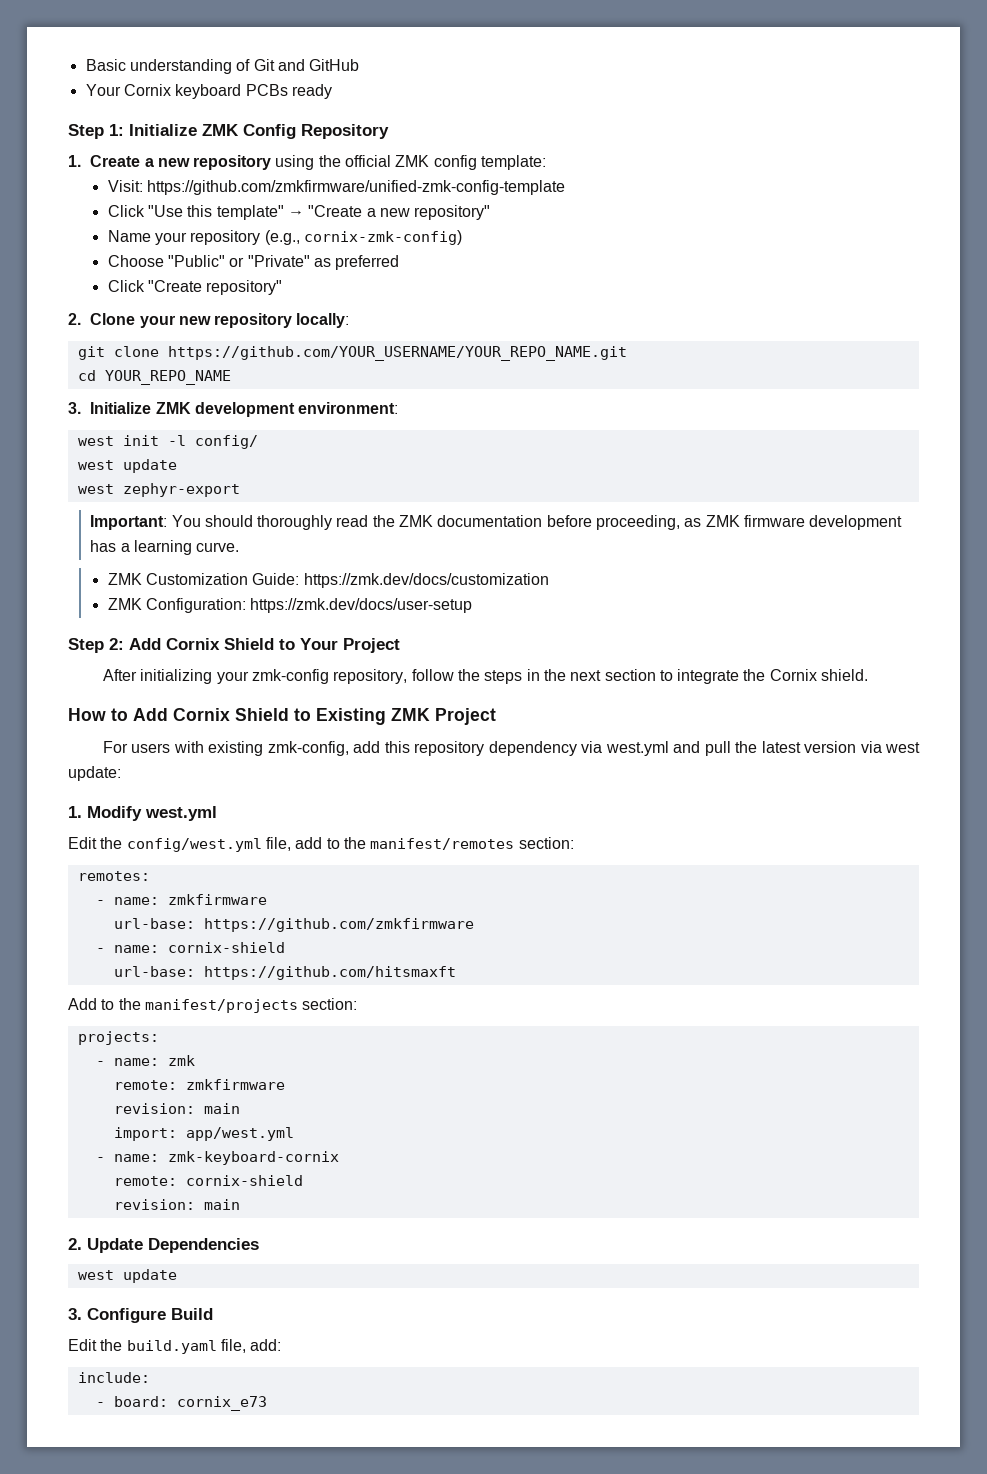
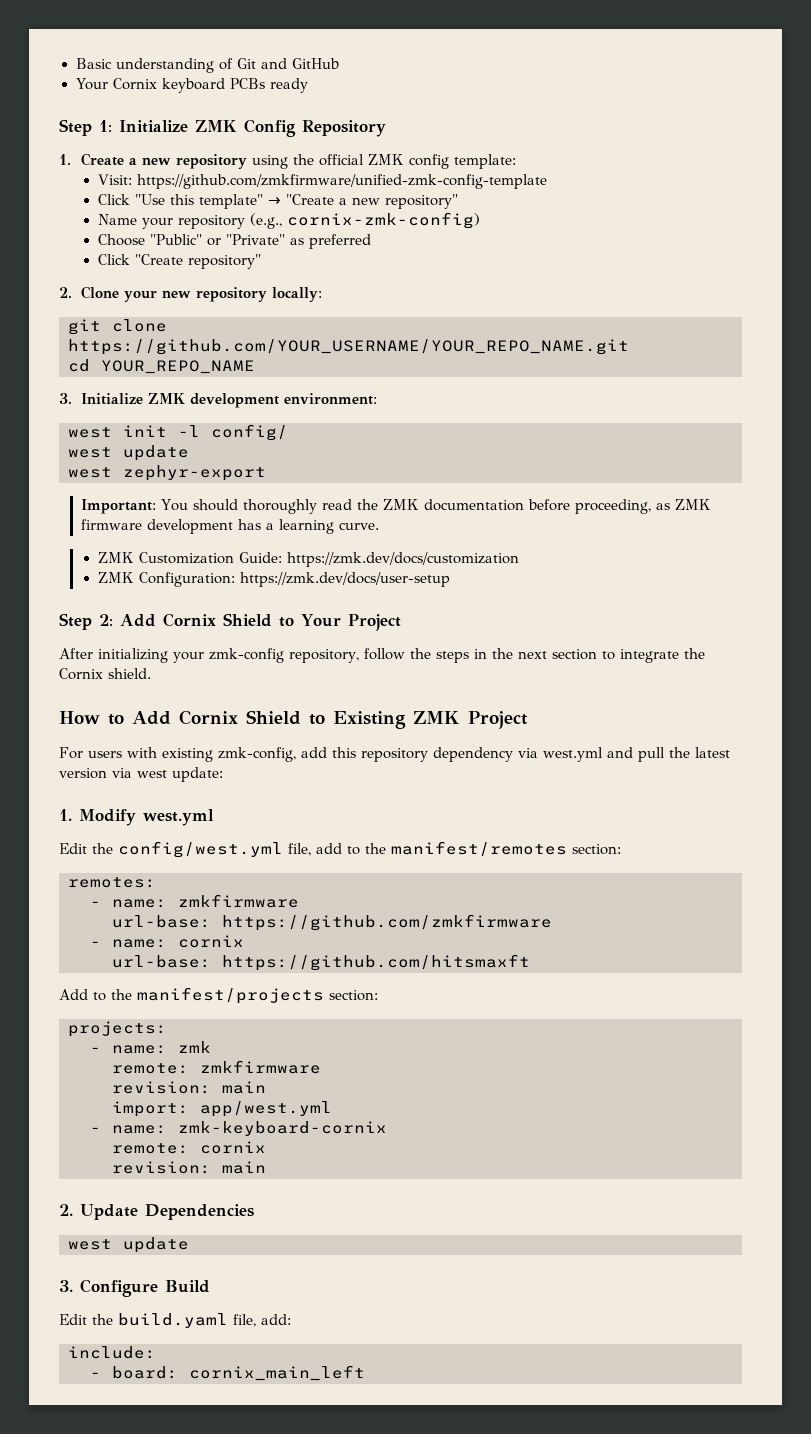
[167,942,285,953] cornix-shield -> [178,935,244,948] cornix
[185,1175,303,1186] cornix-shield -> [200,1141,266,1154] cornix
[176,1396,267,1411] cornix_e73 -> [189,1365,365,1381] cornix_main_left

